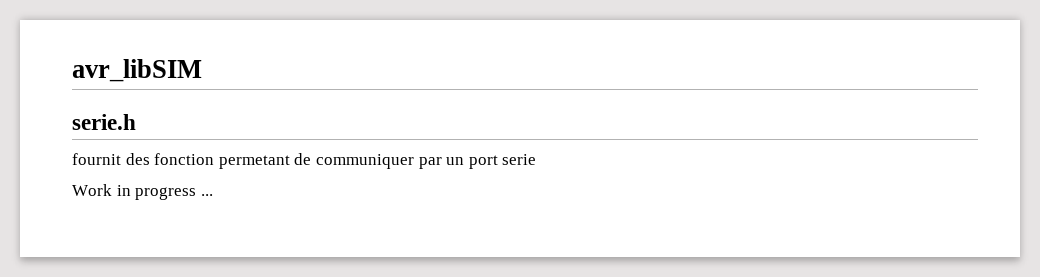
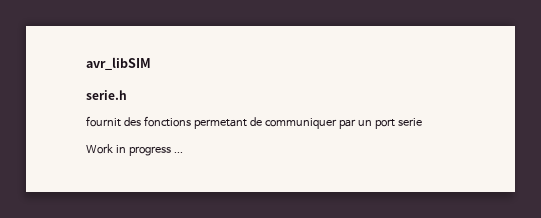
[154,153,215,165] fonction -> [143,116,191,127] fonctions

